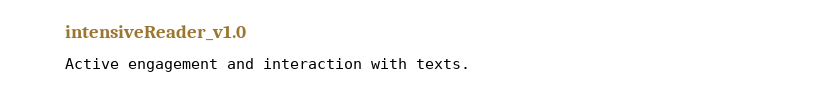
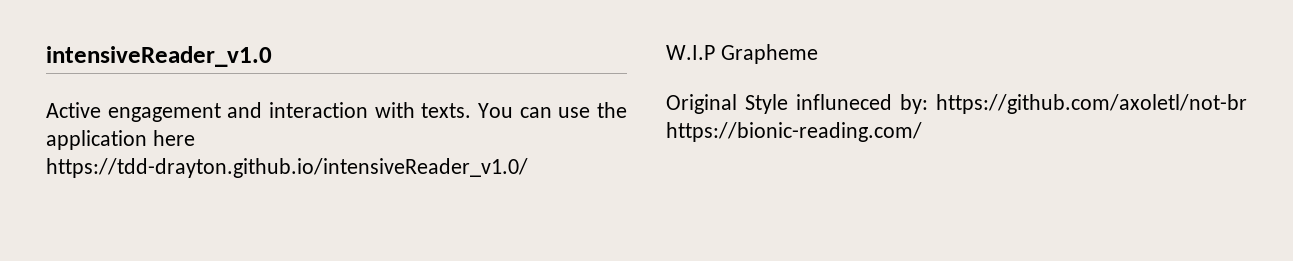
(470, 64) none -> [478,102,627,118] [46,130,195,150] [46,158,528,178] [666,44,818,64] [666,94,1247,114] [666,122,922,142] You can use the application here https://tdd-drayton.github.io/intensiveReader_v1.0/ // W.I.P Grapheme // Original Style influneced by: https://github.com/axoletl/not-br https://bionic-reading.com/

